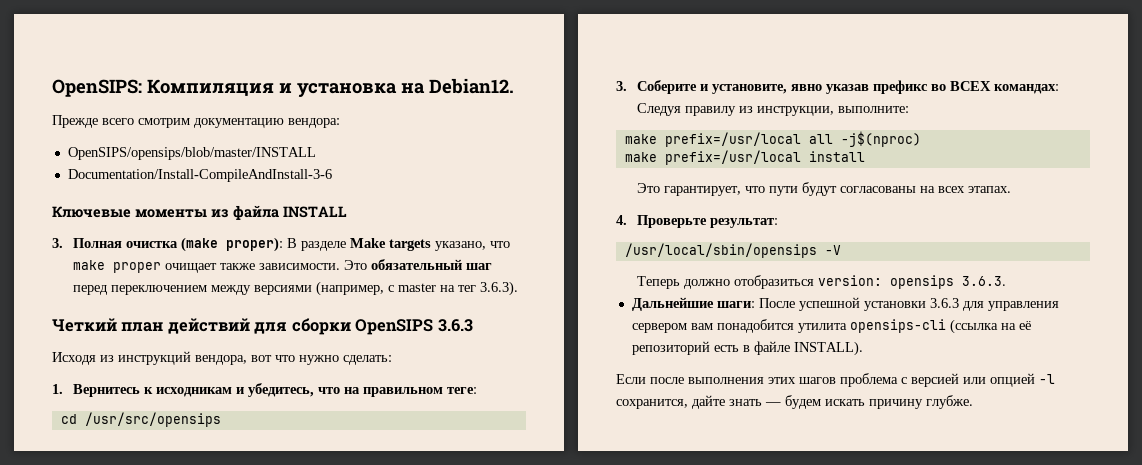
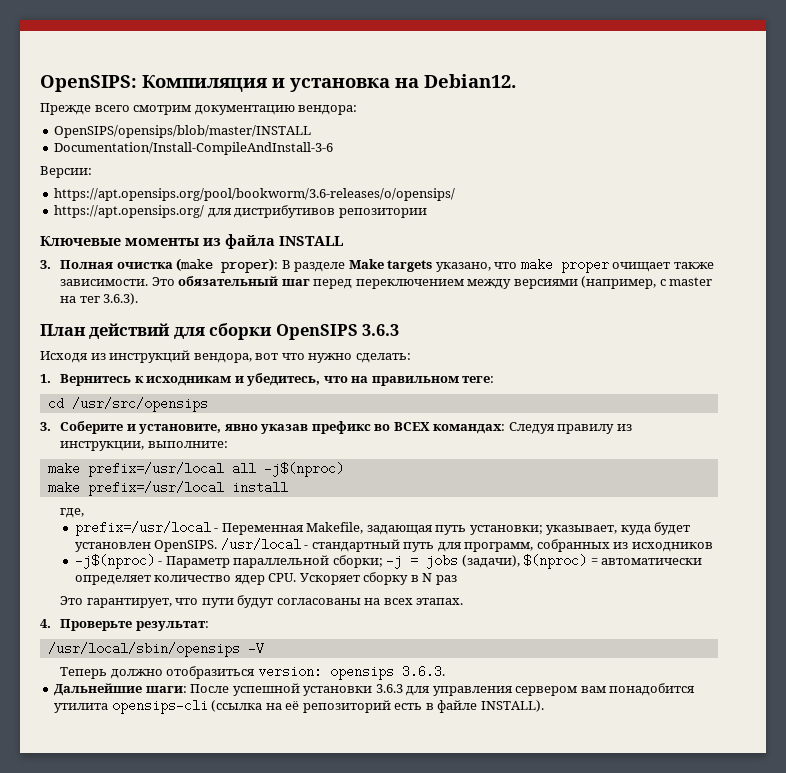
(332, 175) none -> [40,166,92,178] [54,188,456,201] [54,205,427,218] // Версии: // https://apt.opensips.org/pool/bookworm/3.6-releases/o/opensips/ // https://apt.opensips.org/ для дистрибутивов репозитории
[52,318,164,332] Четкий план -> [40,324,86,336] План
(865, 156) none -> [60,508,85,518] [74,521,691,536] [74,538,713,552] [74,554,703,569] [74,572,457,585] // где, // prefix=/usr/local - Переменная Makefile, задающая путь установки; указывает, куда будет установлен OpenSIPS. /usr/local - стандартный путь для программ, собранных из исходников // -j$(nproc) - Параметр параллельной сборки; -j = jobs (задачи), $(nproc) = автоматически определяет количество ядер CPU. Ускоряет сборку в N раз
[616,373,1055,387] [616,395,973,409] // Если после выполнения этих шагов проблема с версией или опцией -l сохранится, дайте знать — будем искать причину глубже. -> (544, 706) none

